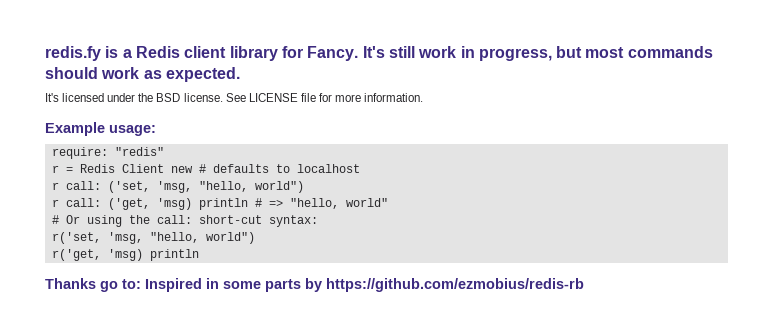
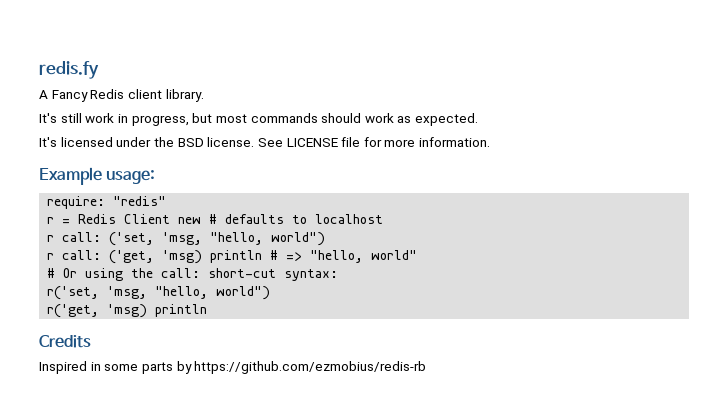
[105,46,359,61] is a Redis client library for Fancy. -> [39,89,204,102] // A Fancy Redis client library. //
[45,278,141,292] Thanks go to: -> [39,335,91,348] Credits //

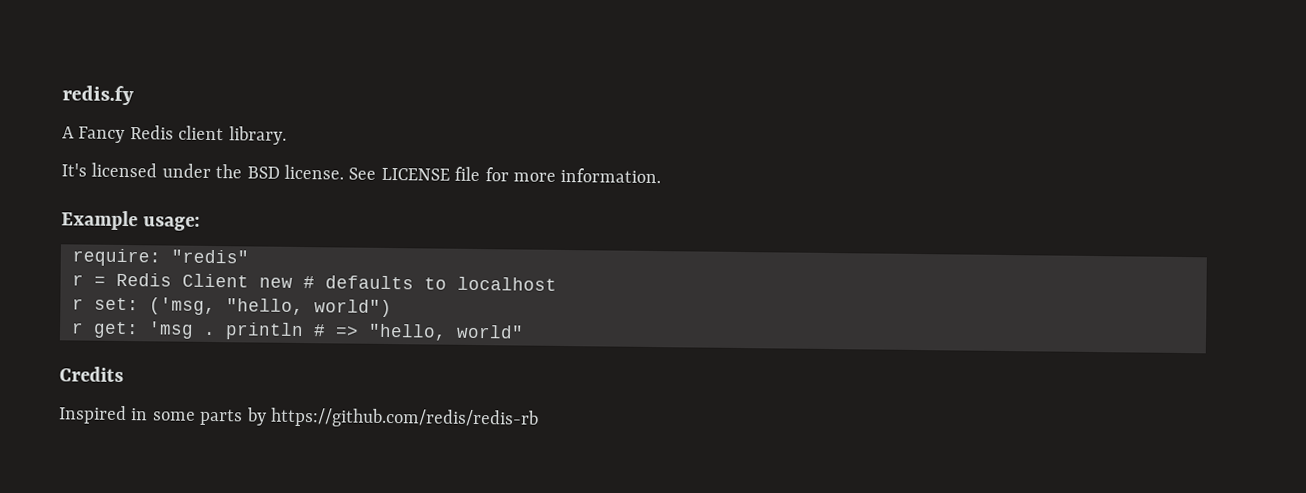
[39,113,479,126] // It's still work in progress, but most commands should work as expected. -> (287, 135) none
[62,232,203,246] call: ('set, 'msg, -> [94,297,216,316] set: ('msg,
[62,250,203,264] call: ('get, 'msg) -> [93,321,216,339] get: 'msg .
[47,268,339,281] [47,286,271,300] [47,304,208,318] // # Or using the call: short-cut syntax: // r('set, 'msg, "hello, world") // r('get, 'msg) println -> (524, 331) none
[194,361,427,374] https://github.com/ezmobius/redis-rb -> [270,407,539,429] https://github.com/redis/redis-rb

